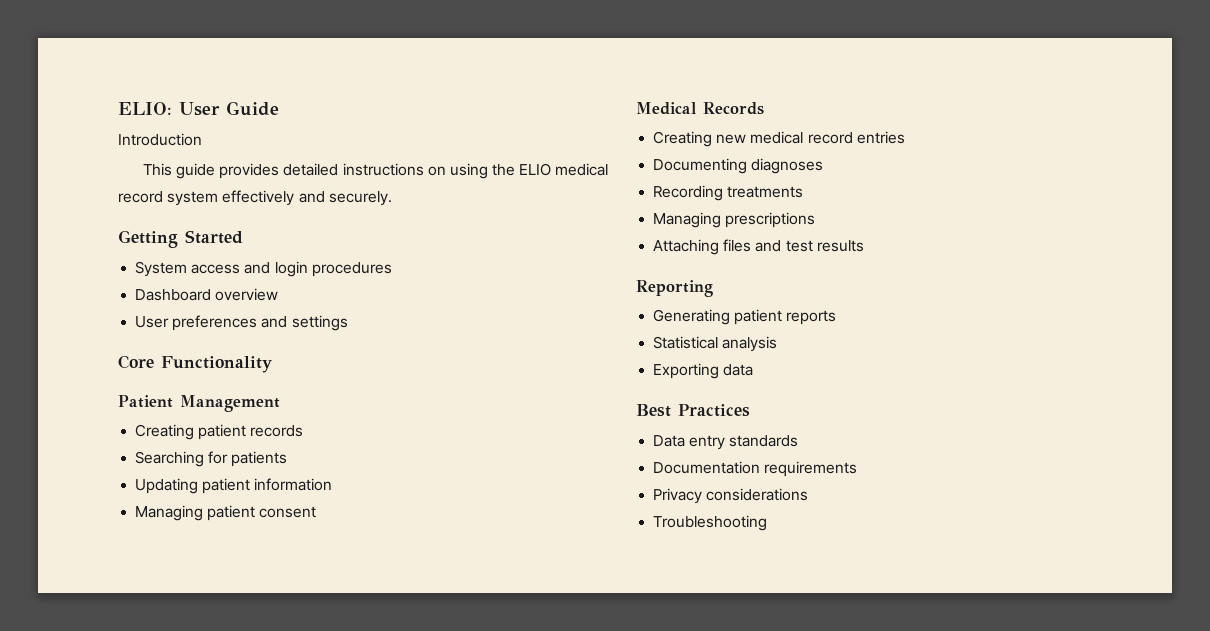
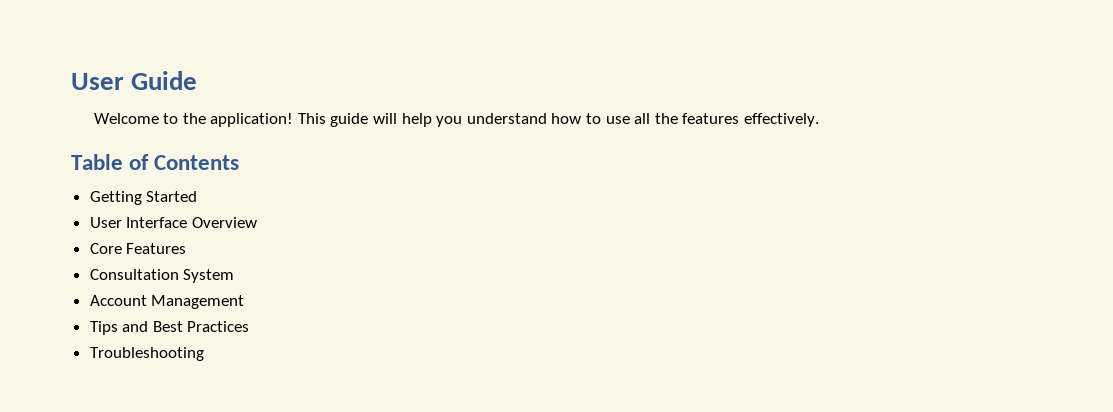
[118,102,172,115] ELIO: -> (71, 81) none
[118,133,202,146] [142,163,609,179] [118,190,392,206] [118,230,243,248] [135,261,392,277] [135,288,279,301] [135,315,348,331] [118,355,272,373] [118,395,280,412] [135,424,304,440] [135,451,288,467] [135,478,333,494] [135,505,317,521] [636,102,764,115] [653,131,905,147] [653,158,824,174] [653,185,804,201] [653,212,816,228] [653,239,864,255] [636,280,713,297] [653,309,837,325] [653,336,778,352] [653,363,754,379] [636,404,750,417] [653,435,799,450] [653,461,858,477] [653,488,809,504] Introduction // This guide provides detailed instructions on using the ELIO medical record system effectively and securely. // Getting Started // System access and login procedures // Dashboard overview // User preferences and settings // Core Functionality // Patient Management // Creating patient records // Searching for patients // Updating patient information // Managing patient consent // Medical Records // Creating new medical record entries // Documenting diagnoses // Recording treatments // Managing prescriptions // Attaching files and test results // Reporting // Generating patient reports // Statistical analysis // Exporting data // Best Practices // Data entry standards // Documentation requirements // Privacy considerations -> [93,113,819,127] [71,154,240,170] [89,191,198,205] [89,217,257,228] [89,243,187,254] [89,269,235,283] [89,295,245,309] [89,321,250,335] Welcome to the application! This guide will help you understand how to use all the features effectively. // Table of Contents // Getting Started // User Interface Overview // Core Features // Consultation System // Account Management // Tips and Best Practices

